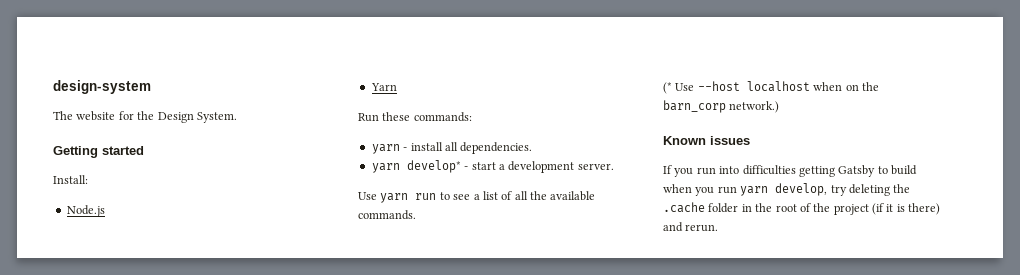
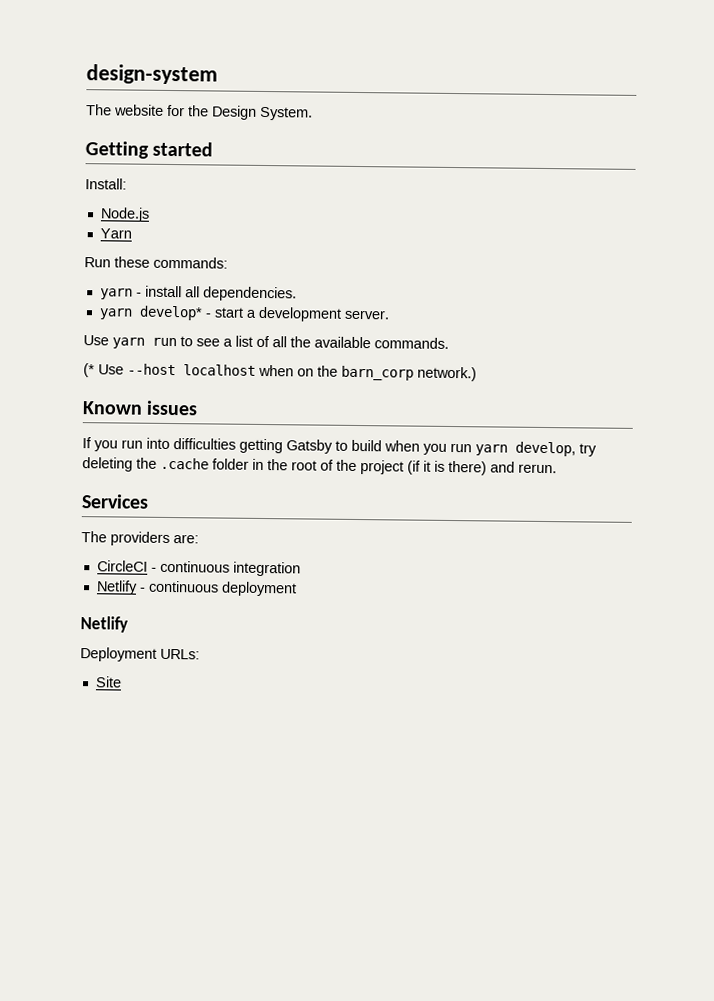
(719, 228) none -> [81,494,149,509] [81,531,199,547] [96,560,301,577] [95,580,297,597] [80,616,128,633] [80,647,200,662] [94,676,122,688] // Services // The providers are: // CircleCI - continuous integration // Netlify - continuous deployment // Netlify // Deployment URLs: // Site

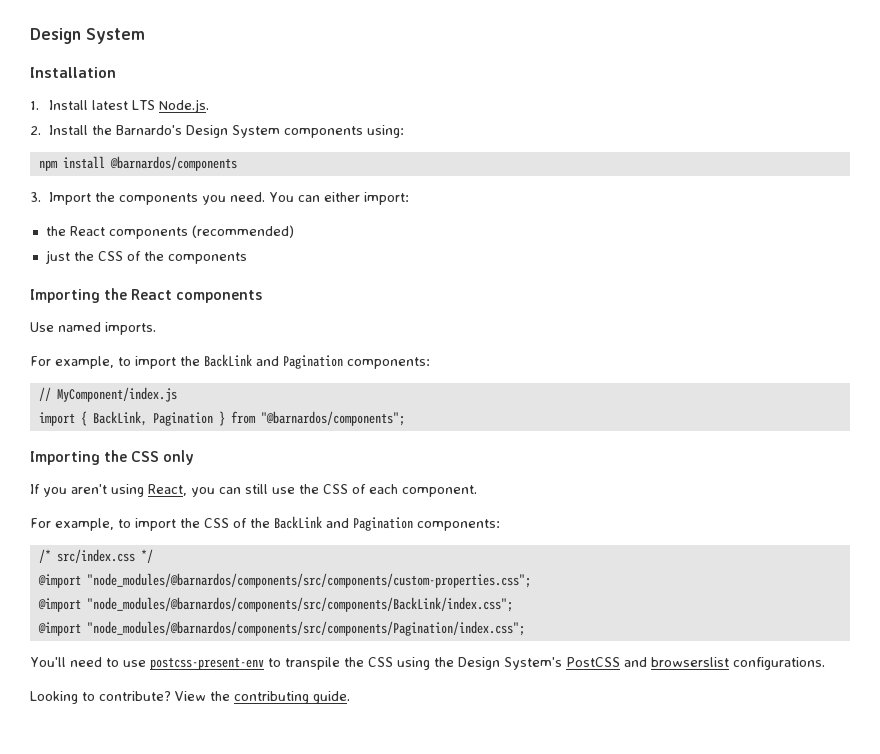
[86,64,218,85] [86,104,313,121] [85,141,214,159] [85,178,127,190] [99,207,150,222] [99,228,132,239] [84,256,228,269] [99,285,297,302] [98,305,390,322] [83,335,449,349] [83,363,477,382] [82,400,199,416] [82,437,597,457] [82,457,557,476] [81,494,149,509] [81,531,199,547] [96,560,301,577] [95,580,297,597] [80,616,128,633] [80,647,200,662] [94,676,122,688] design-system // The website for the Design System. // Getting started // Install: // Node.js // Yarn // Run these commands: // yarn - install all dependencies. // yarn develop* - start a development server. // Use yarn run to see a list of all the available commands. // (* Use --host localhost when on the barn_corp network.) // Known issues // If you run into difficulties getting Gatsby to build when you run yarn develop, try deleting the .cache folder in the root of the project (if it is there) and rerun. // Services // The providers are: // CircleCI - continuous integration // Netlify - continuous deployment // Netlify // Deployment URLs: // Site -> [30,28,145,44] [30,67,116,78] [30,99,210,113] [30,125,405,138] [38,156,237,171] [30,192,410,205] [45,225,294,239] [45,250,247,264] [30,288,263,303] [30,322,156,335] [30,354,430,369] [38,387,177,402] [38,411,405,426] [30,450,195,465] [30,484,477,497] [30,516,500,531] [38,549,153,563] [37,573,531,588] [37,597,513,612] [37,621,525,636] [30,657,825,670] [30,691,350,704] Design System // Installation // 1. Install latest LTS Node.js. // 2. Install the Barnardo's Design System components using: // npm install @barnardos/components // 3. Import the components you need. You can either import: // the React components (recommended) // just the CSS of the components // Importing the React components // Use named imports. // For example, to import the BackLink and Pagination components: // // MyComponent/index.js // import { BackLink, Pagination } from "@barnardos/components"; // Importing the CSS only // If you aren't using React, you can still use the CSS of each component. // For example, to import the CSS of the BackLink and Pagination components: // /* src/index.css */ // @import "node_modules/@barnardos/components/src/components/custom-properties.css"; // @import "node_modules/@barnardos/components/src/components/BackLink/index.css"; // @import "node_modules/@barnardos/components/src/components/Pagination/index.css"; // You'll need to use postcss-present-env to transpile the CSS using the Design System's PostCSS and browserslist configurations. // Looking to contribute? View the contributing guide.

